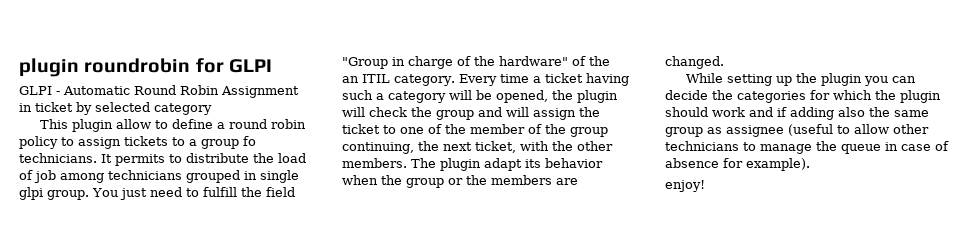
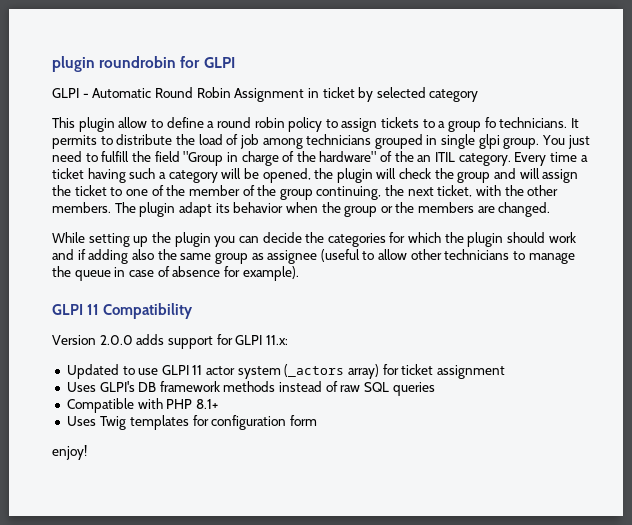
(810, 164) none -> [52,303,194,319] [52,334,288,349] [66,364,505,379] [66,381,435,396] [66,398,218,413] [66,415,318,430] // GLPI 11 Compatibility // Version 2.0.0 adds support for GLPI 11.x: // Updated to use GLPI 11 actor system (_actors array) for ticket assignment // Uses GLPI's DB framework methods instead of raw SQL queries // Compatible with PHP 8.1+ // Uses Twig templates for configuration form

